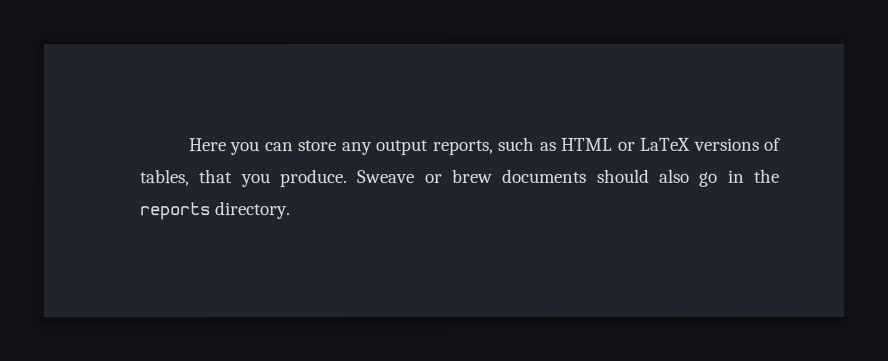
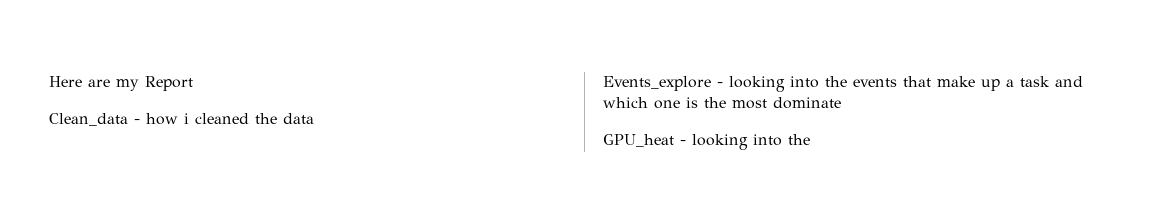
[229,136,781,156] [139,168,780,188] [140,201,292,221] you can store any output reports, such as HTML or LaTeX versions of tables, that you produce. Sweave or brew documents should also go in the reports directory. -> [88,76,193,91] [49,113,314,126] [603,76,1083,92] [603,97,841,109] [603,134,810,150] are my Report // Clean_data - how i cleaned the data // Events_explore - looking into the events that make up a task and which one is the most dominate // GPU_heat - looking into the

